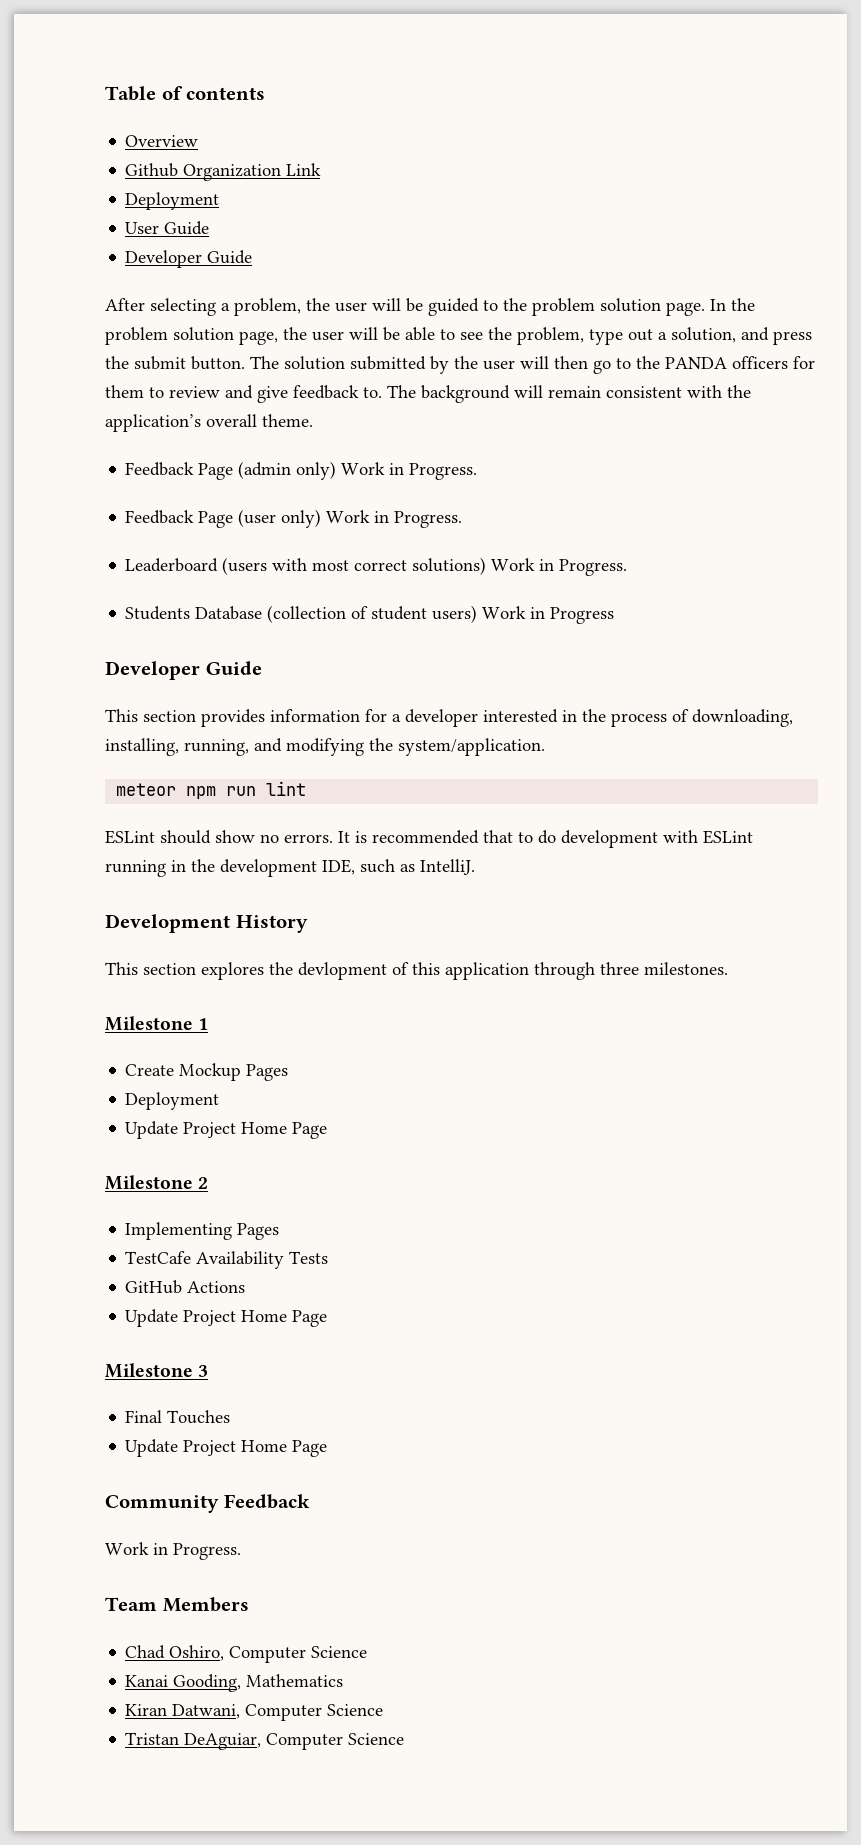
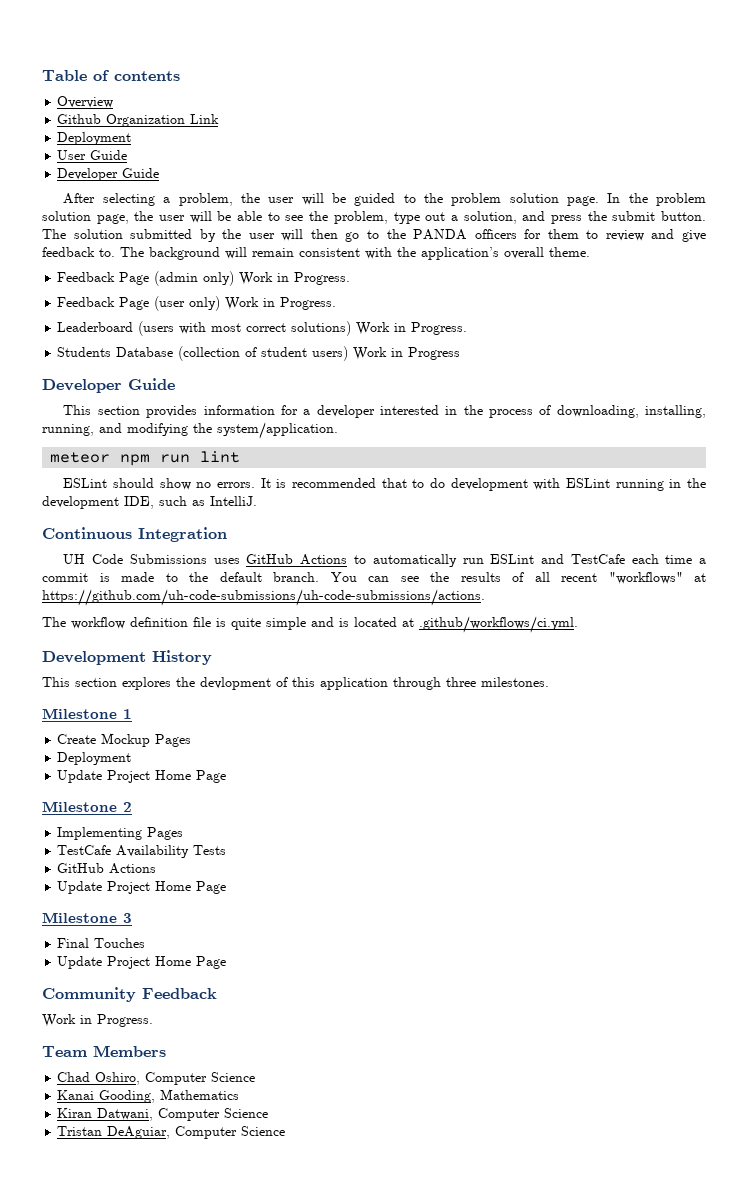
(475, 867) none -> [42,527,227,542] [63,554,706,567] [42,572,706,584] [42,589,485,606] [42,616,578,633] // Continuous Integration // UH Code Submissions uses GitHub Actions to automatically run ESLint and TestCafe each time a commit is made to the default branch. You can see the results of all recent "workflows" at https://github.com/uh-code-submissions/uh-code-submissions/actions. // The workflow definition file is quite simple and is located at .github/workflows/ci.yml.

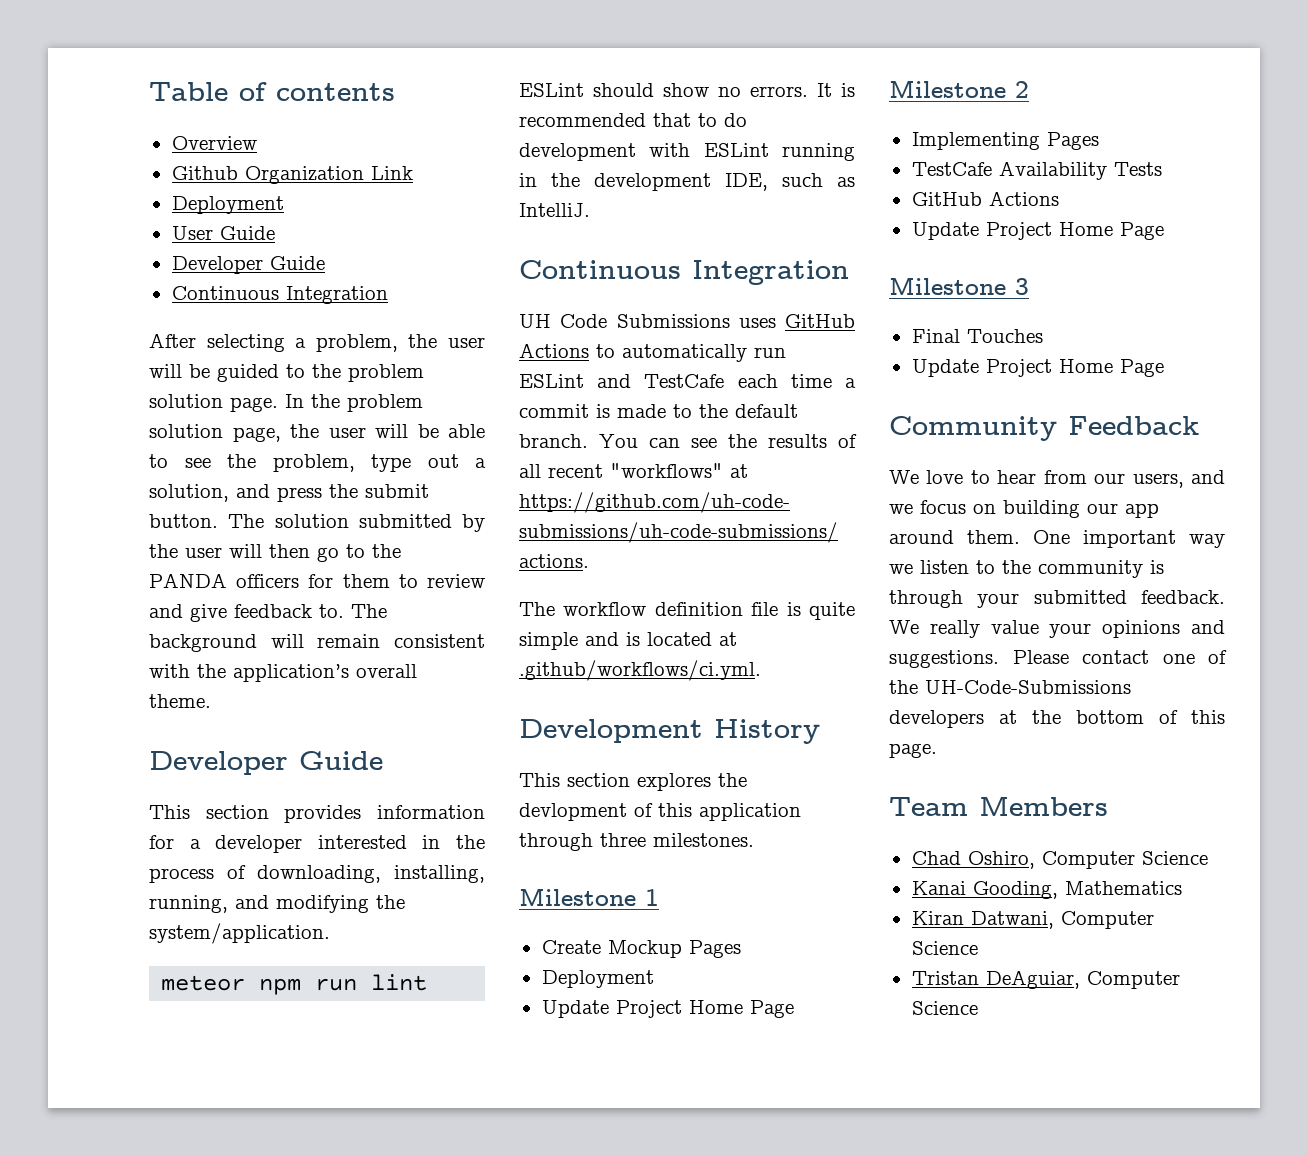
(160, 173) none -> [171,286,388,304] // Continuous Integration
[57,271,351,286] [57,296,337,311] [57,321,468,336] [57,346,461,361] // Feedback Page (admin only) Work in Progress. // Feedback Page (user only) Work in Progress. // Leaderboard (users with most correct solutions) Work in Progress. // Students Database (collection of student users) Work in Progress -> (211, 701) none
[42,1014,153,1027] Work in Progress. -> [889,470,1225,488] [889,500,1159,518] [889,530,1225,548] [889,560,1164,578] [889,590,1225,608] [889,620,1225,638] [889,650,1227,668] [889,680,1131,694] [889,710,1225,728] [889,743,937,758] We love to hear from our users, and we focus on building our app around them. One important way we listen to the community is through your submitted feedback. We really value your opinions and suggestions. Please contact one of the UH-Code-Submissions developers at the bottom of this page.

